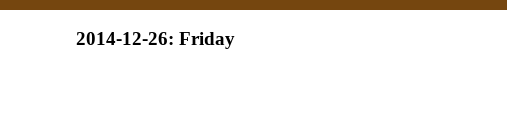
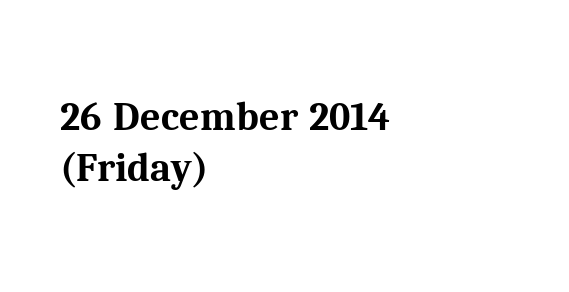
[76,32,236,49] 2014-12-26: Friday -> [60,101,390,130] [60,151,208,190] 26 December 2014 (Friday)

